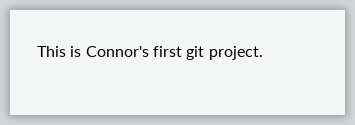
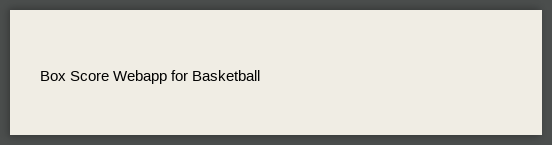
[37,46,263,60] This is Connor's first git project. -> [40,70,261,84] Box Score Webapp for Basketball

